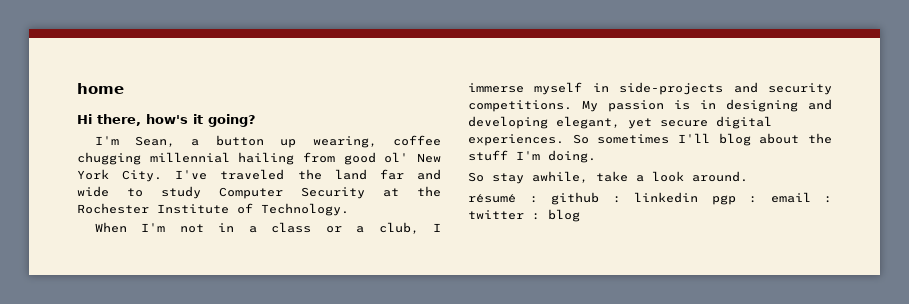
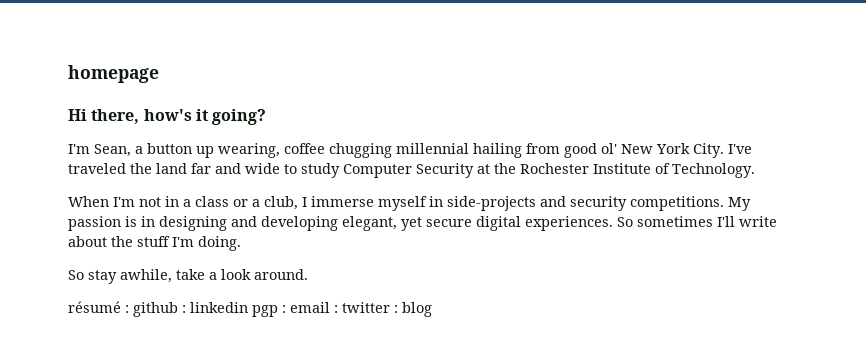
[77,83,124,94] home -> [68,65,159,83] homepage
[718,133,751,146] blog -> [739,216,777,227] write

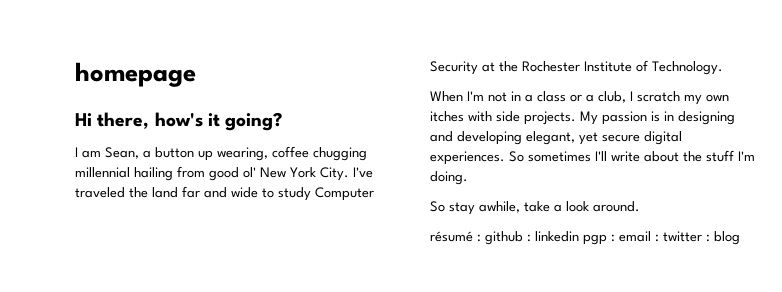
[68,144,90,154] I'm -> [75,147,101,158] I am
[311,196,724,211] immerse myself in side-projects and security competitions. -> [637,91,729,105] [430,111,576,125] scratch my own itches with side projects.

